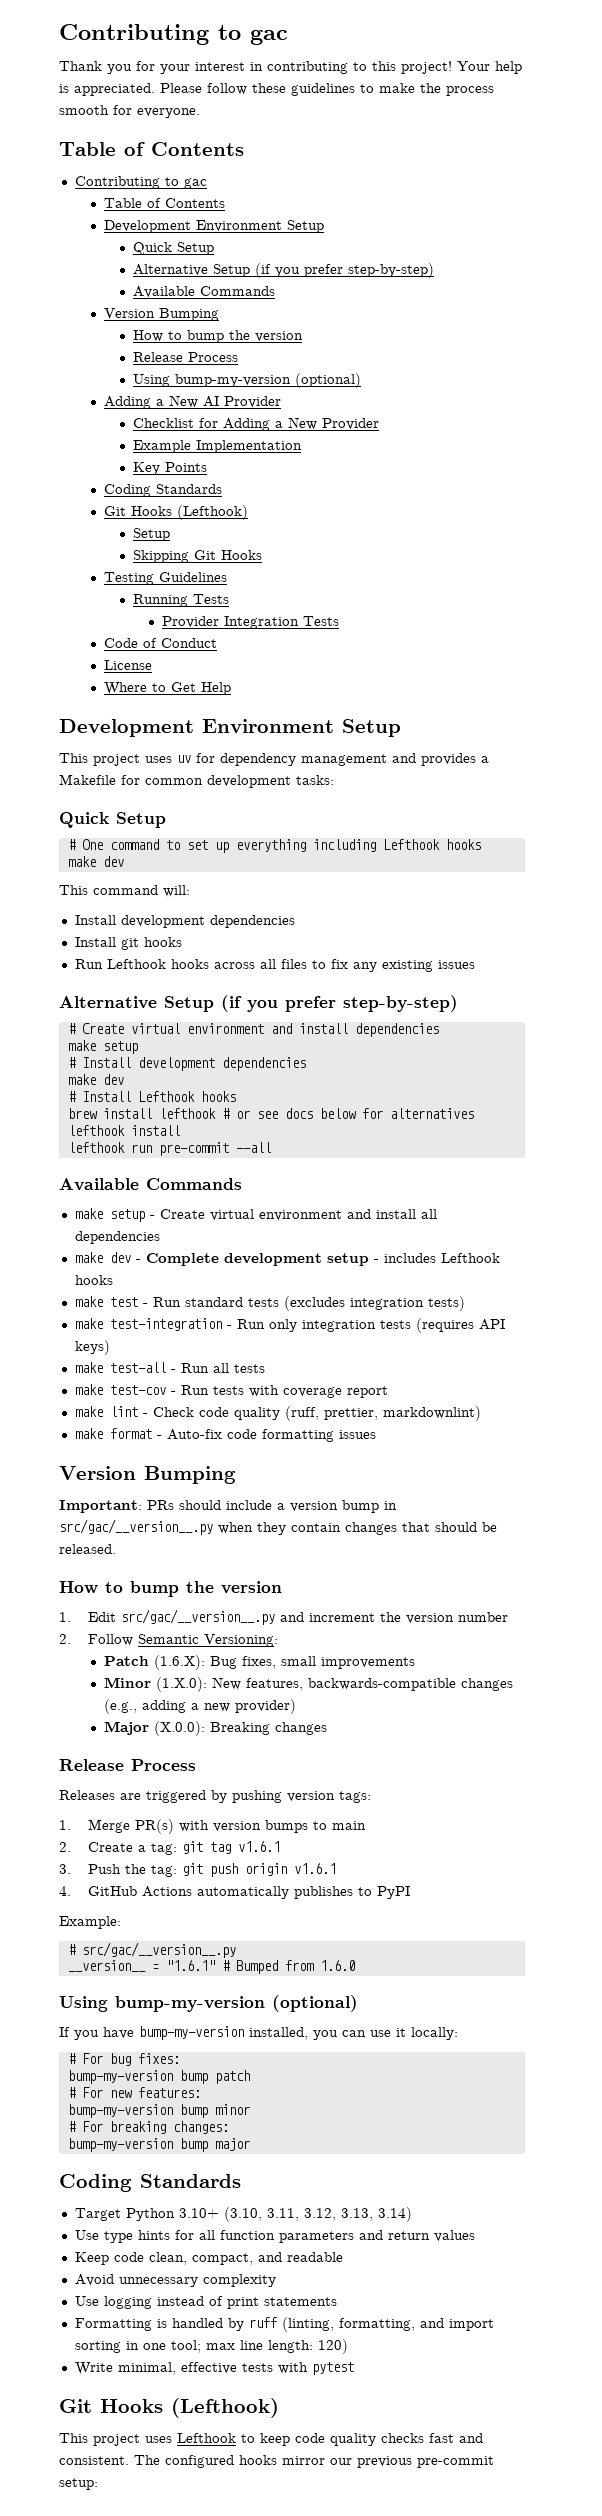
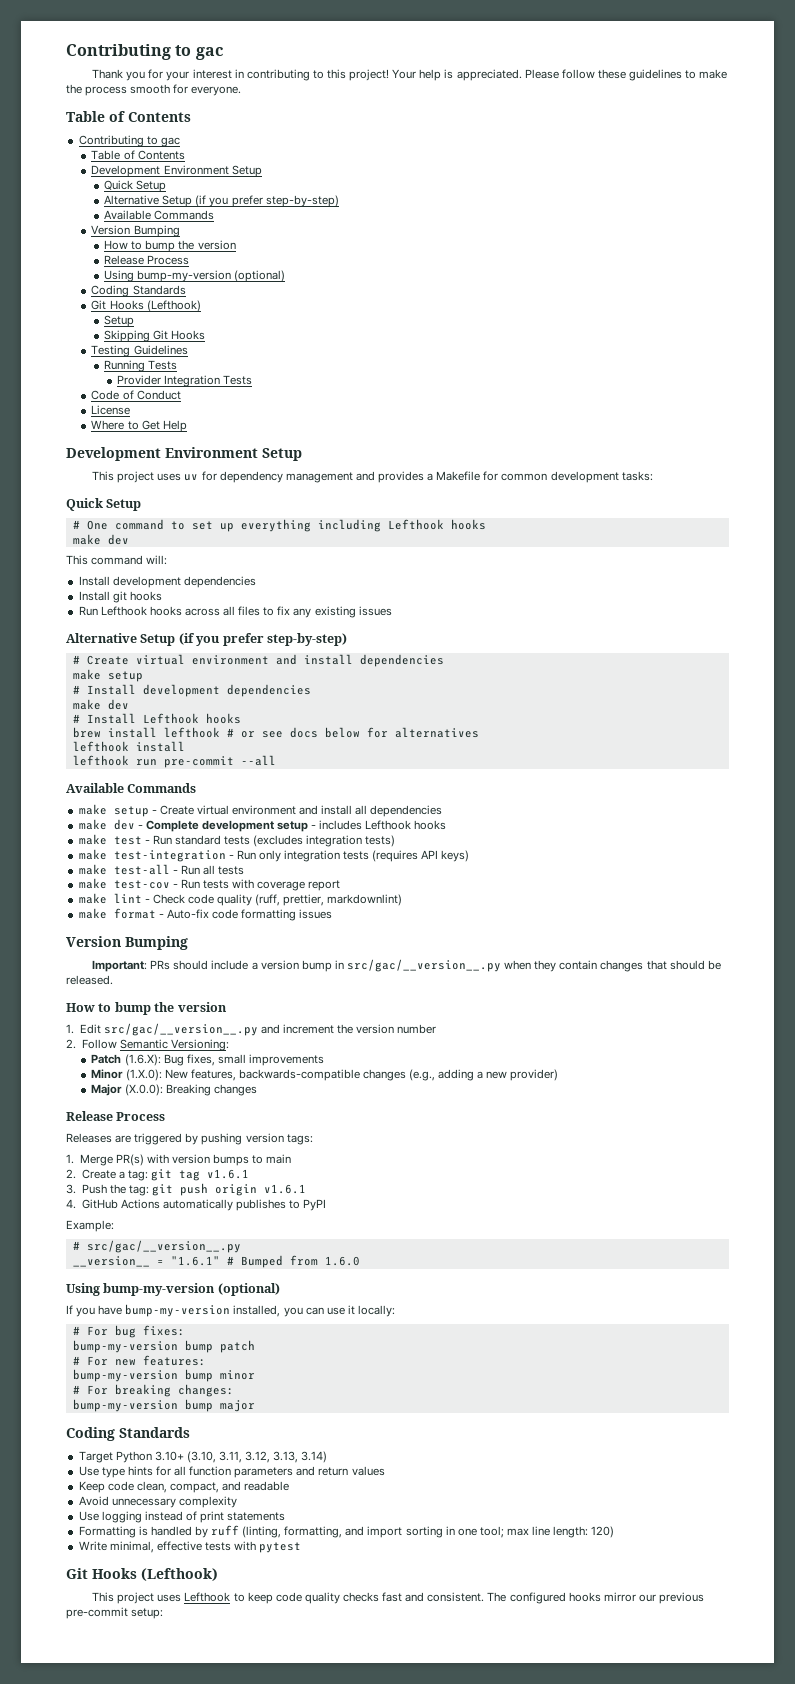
[103,395,281,409] [132,417,379,431] [132,440,302,453] [132,462,207,475] // Adding a New AI Provider // Checklist for Adding a New Provider // Example Implementation // Key Points -> (286, 276) none

